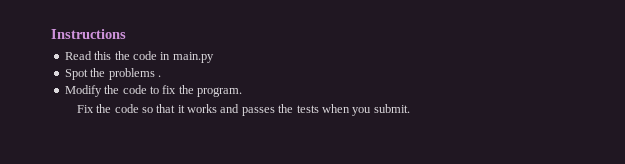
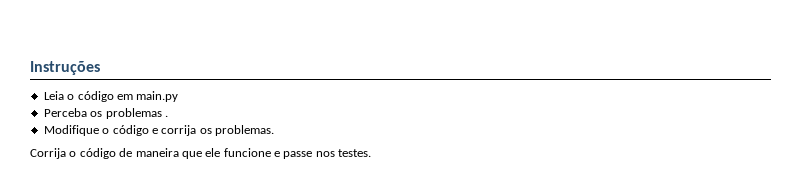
[51,29,126,39] [64,51,214,63] [64,68,161,80] [64,85,242,97] [76,104,410,116] Instructions // Read this the code in main.py // Spot the problems . // Modify the code to fix the program. // Fix the code so that it works and passes the tests when you submit. -> [30,61,100,75] [43,91,179,102] [43,108,168,119] [43,125,274,136] [30,148,372,159] Instruções // Leia o código em main.py // Perceba os problemas . // Modifique o código e corrija os problemas. // Corrija o código de maneira que ele funcione e passe nos testes.

